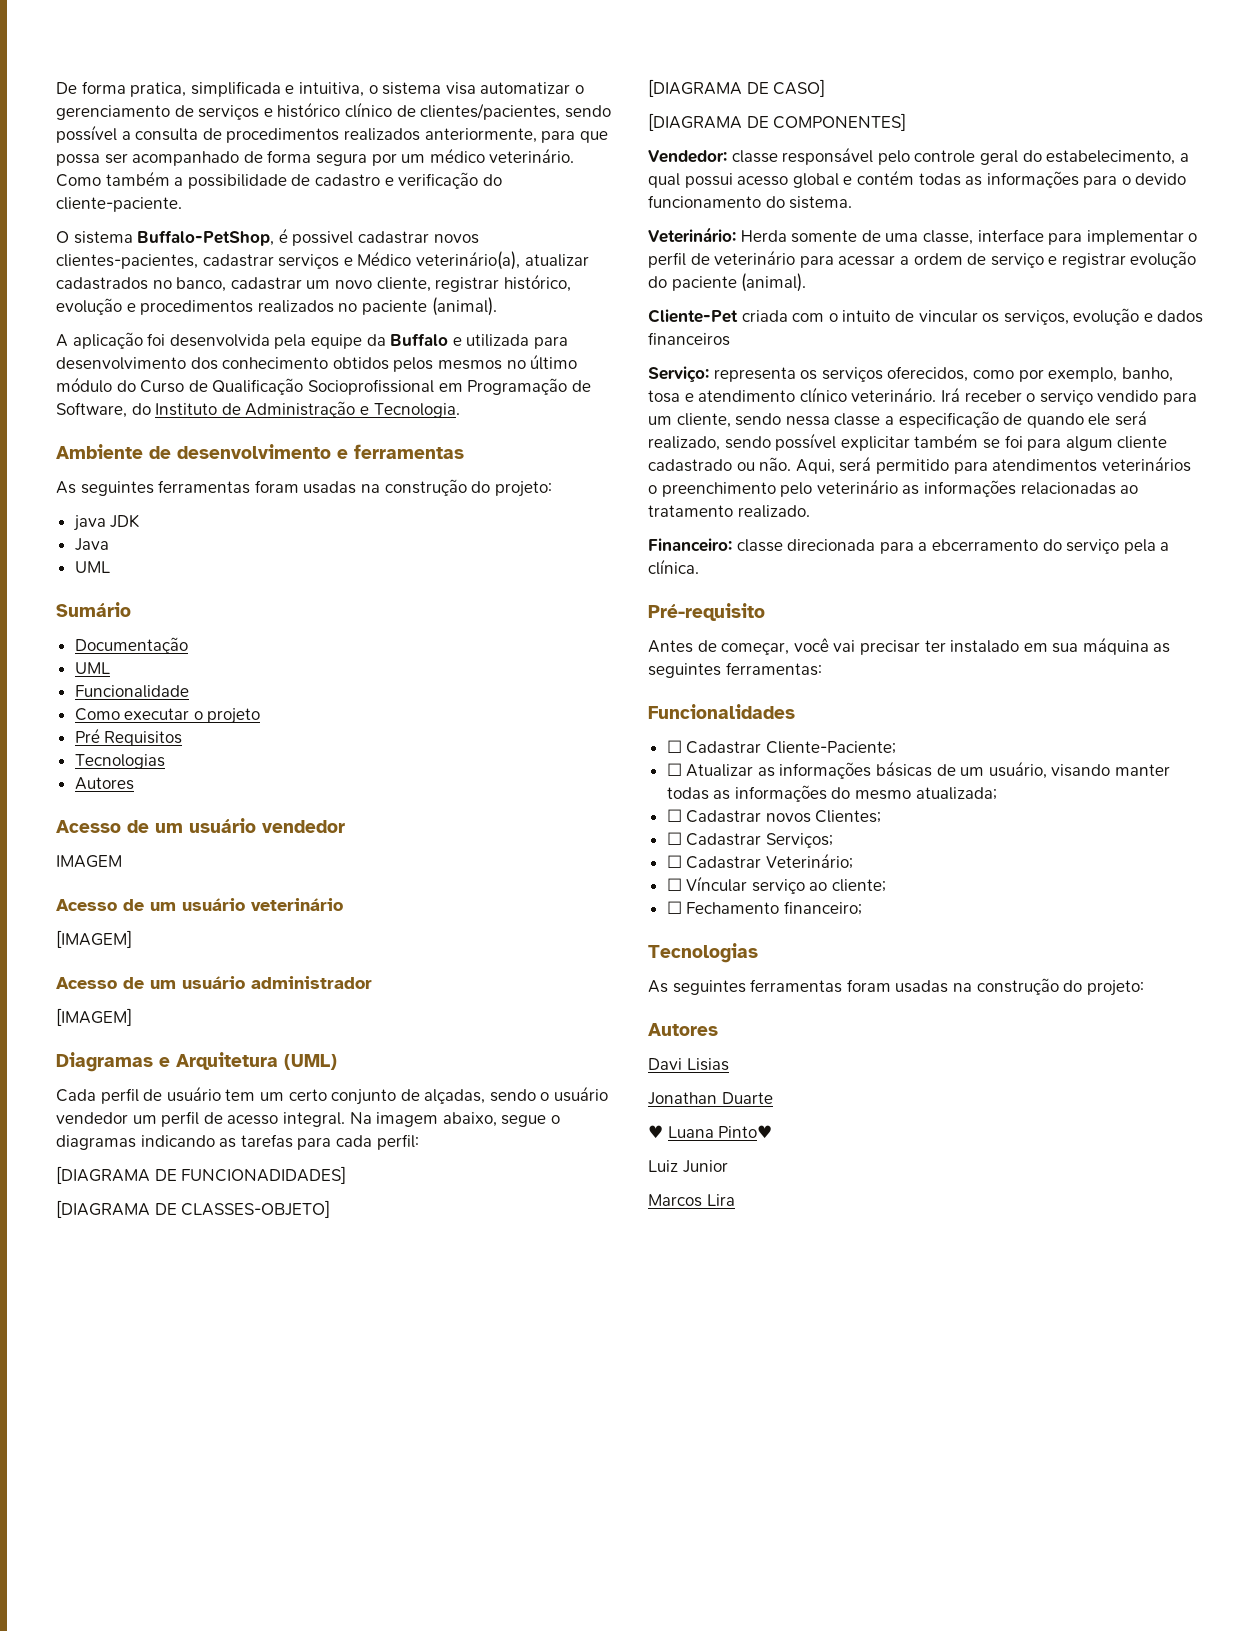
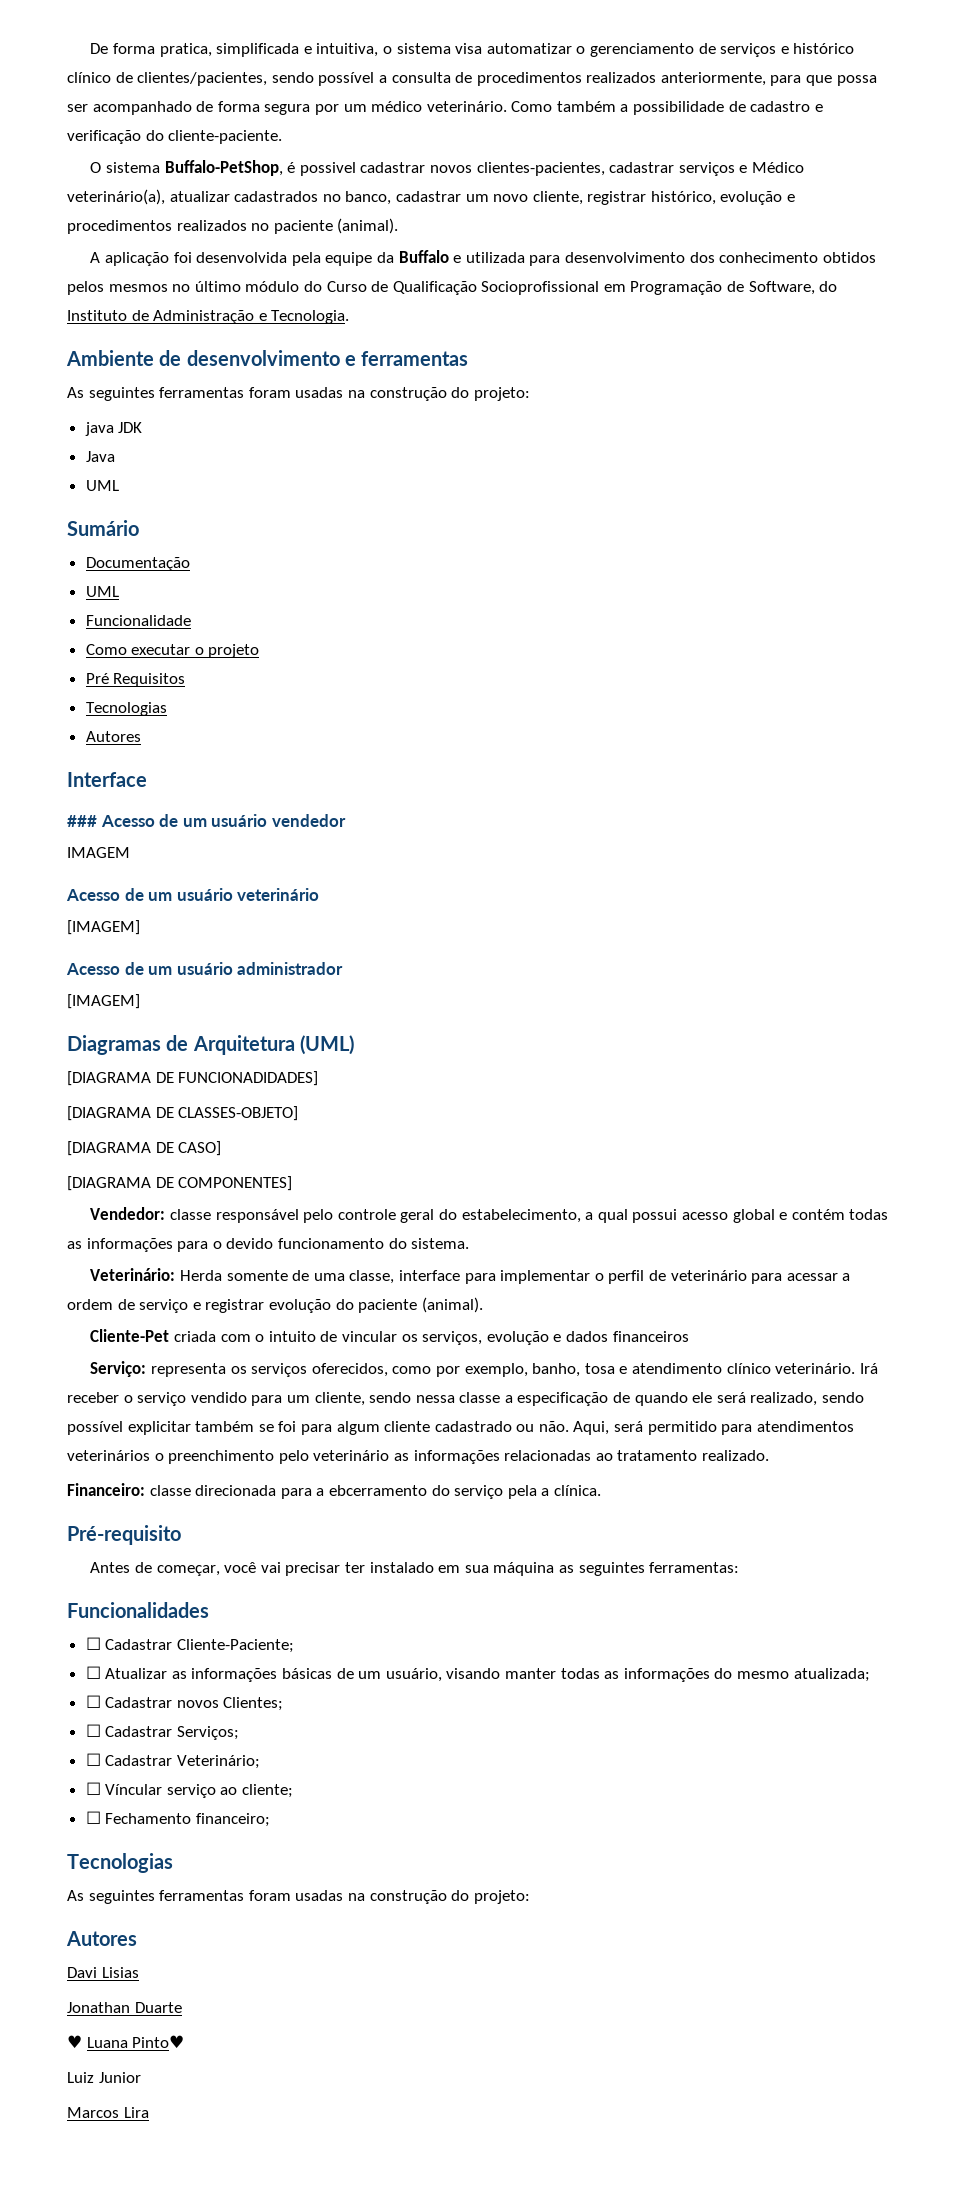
(134, 783) none -> [67,772,147,787] [67,815,97,827] Interface // ###
[159,1057,170,1067] e -> [166,1035,189,1051] de
[56,1086,609,1105] [56,1111,560,1127] [56,1134,419,1150] // Cada perfil de usuário tem um certo conjunto de alçadas, sendo o usuário vendedor um perfil de acesso integral. Na imagem abaixo, segue o diagramas indicando as tarefas para cada perfil: -> (354, 1045) none

